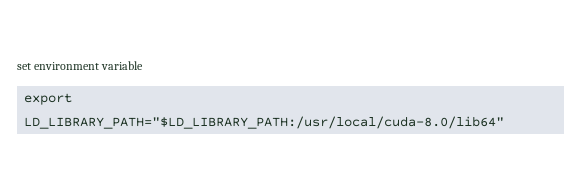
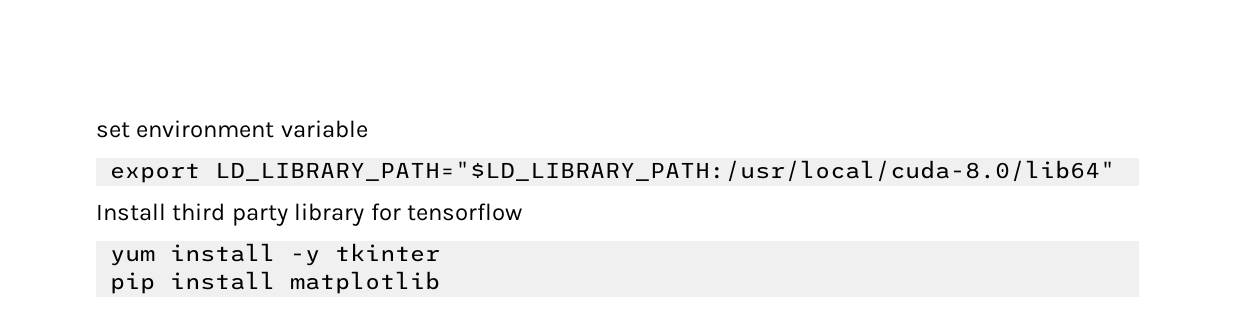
(505, 122) none -> [96,203,523,226] [110,243,441,266] [110,271,441,294] // Install third party library for tensorflow // yum install -y tkinter // pip install matplotlib

